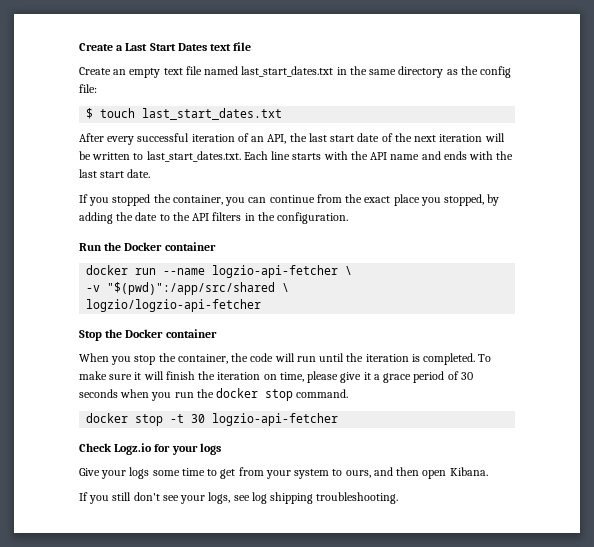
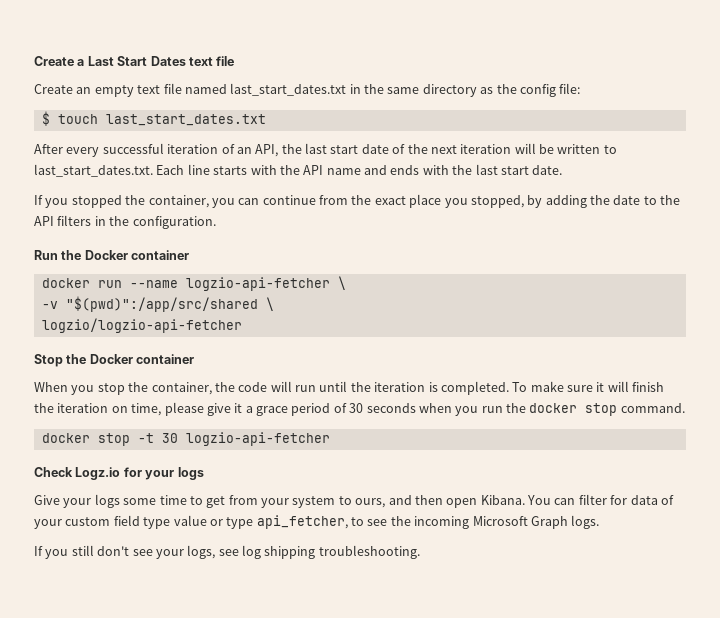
(488, 471) none -> [527,494,674,505] [34,515,600,529] You can filter for data of your custom field type value or type api_fetcher, to see the incoming Microsoft Graph logs.

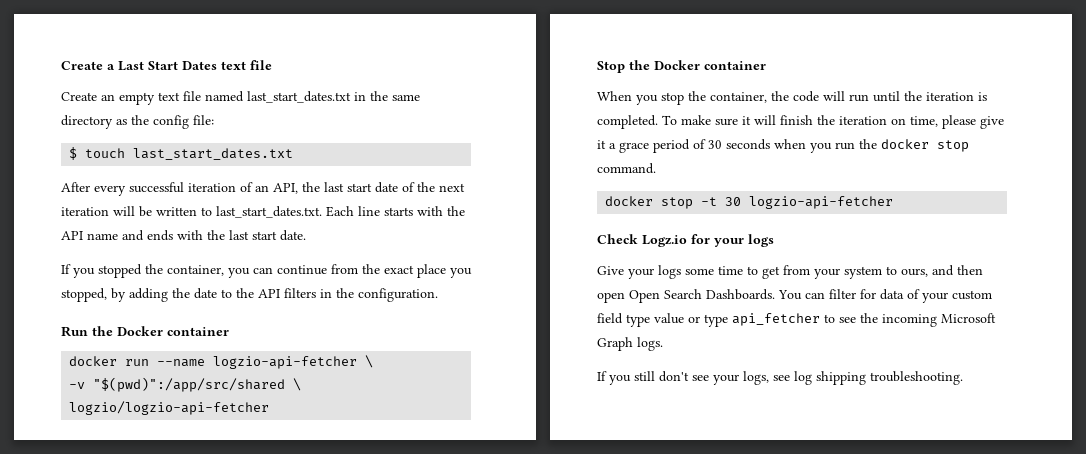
[480,495,525,505] Kibana. -> [629,289,775,303] Open Search Dashboards.
[256,515,348,529] api_fetcher, -> [732,313,820,326] api_fetcher

